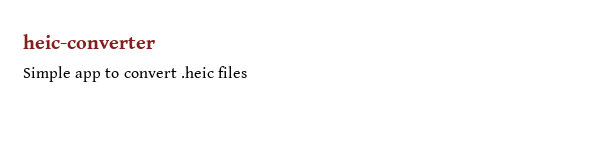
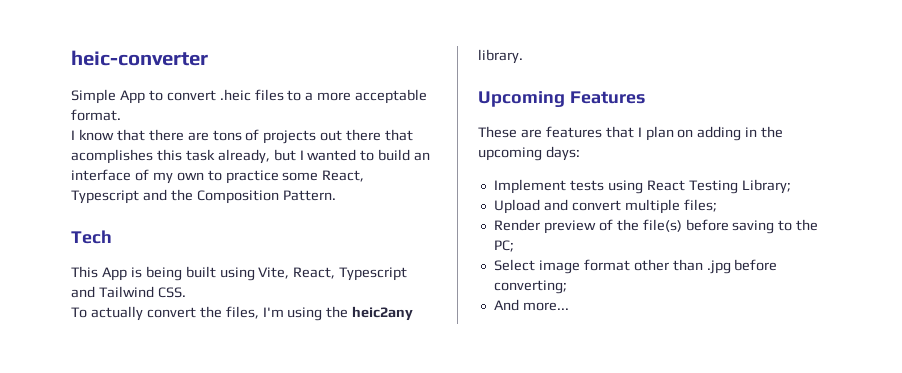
[75,71,102,82] app -> [119,90,145,104] App
(247, 72) none -> [287,89,428,104] [71,109,121,121] [71,129,414,144] [71,149,431,164] [71,169,365,184] [71,189,336,204] [71,230,112,244] [71,266,408,281] [71,286,186,298] [71,306,414,321] [478,49,523,64] [478,91,645,107] [478,126,784,141] [478,146,580,161] [493,179,791,194] [493,199,717,214] [493,219,819,234] [493,240,514,252] [493,259,778,274] [493,280,567,294] [493,299,569,311] to a more acceptable format. // I know that there are tons of projects out there that acomplishes this task already, but I wanted to build an interface of my own to practice some React, Typescript and the Composition Pattern. // Tech // This App is being built using Vite, React, Typescript and Tailwind CSS. // To actually convert the files, I'm using the heic2any library. // Upcoming Features // These are features that I plan on adding in the upcoming days: // Implement tests using React Testing Library; // Upload and convert multiple files; // Render preview of the file(s) before saving to the PC; // Select image format other than .jpg before converting; // And more...

